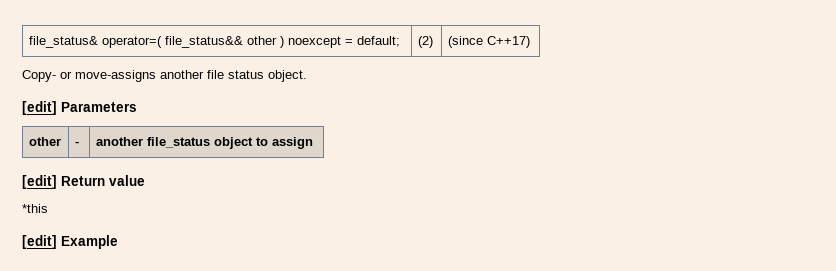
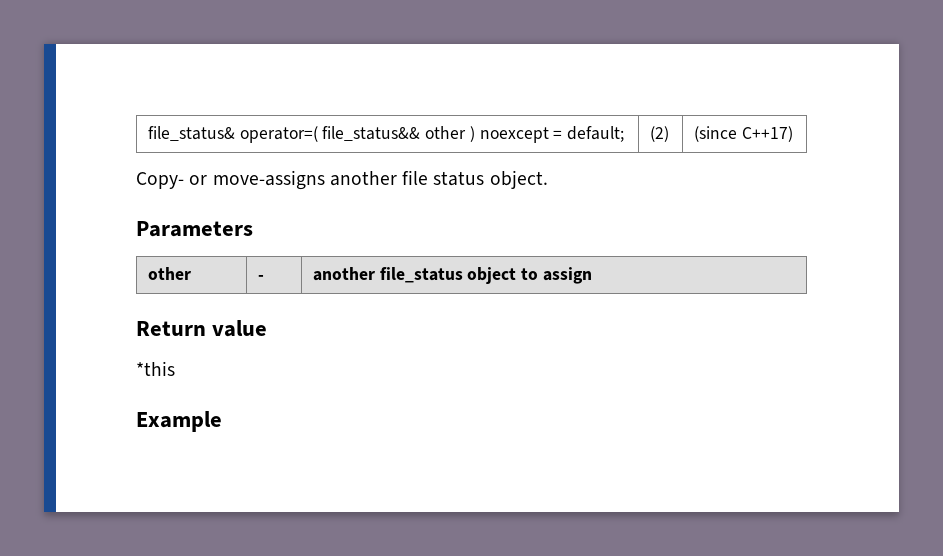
[22,101,57,115] [edit] -> (548, 179) none
[22,175,57,189] [edit] -> (592, 275) none
[22,235,57,249] [edit] -> (175, 368) none

